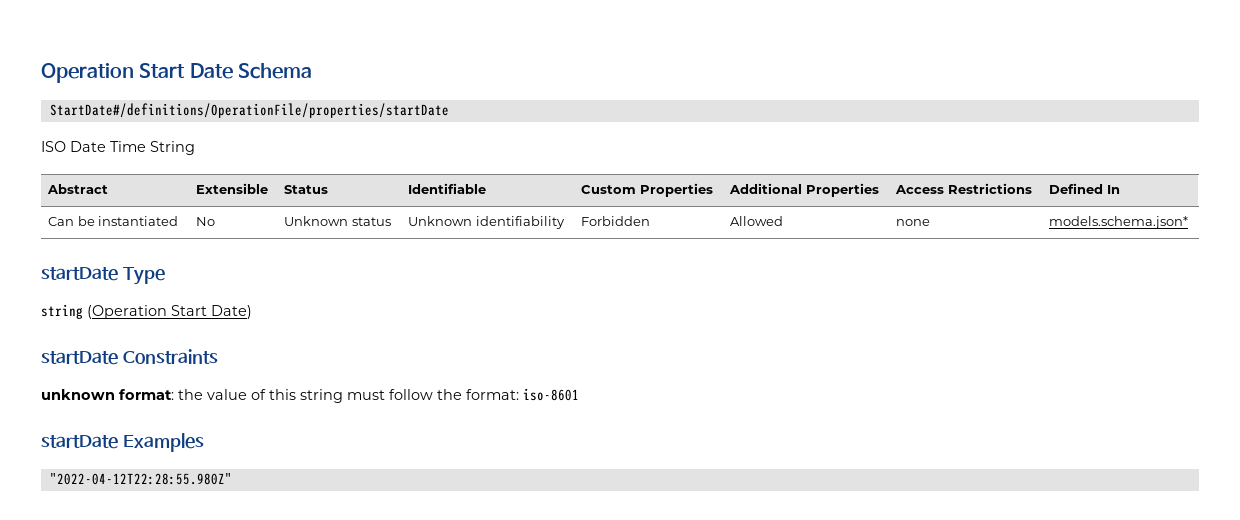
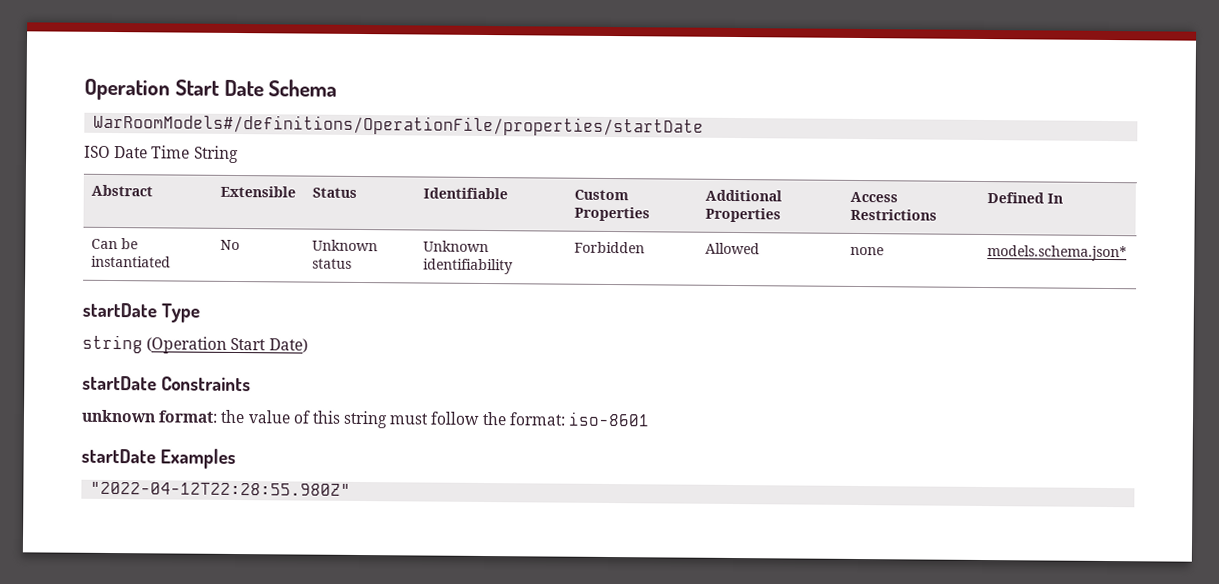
[49,103,449,118] StartDate#/definitions/OperationFile/properties/startDate -> [93,113,705,137] WarRoomModels#/definitions/OperationFile/properties/startDate

